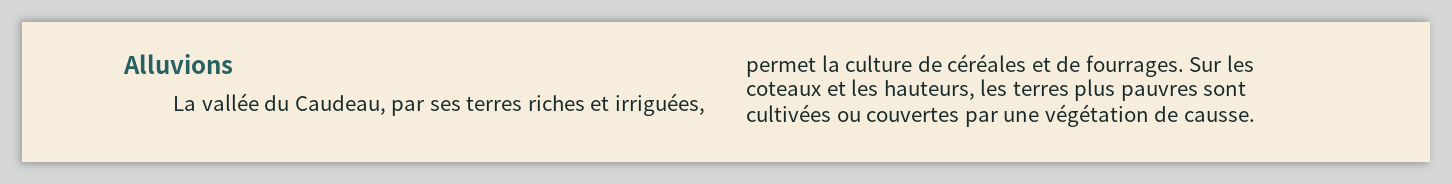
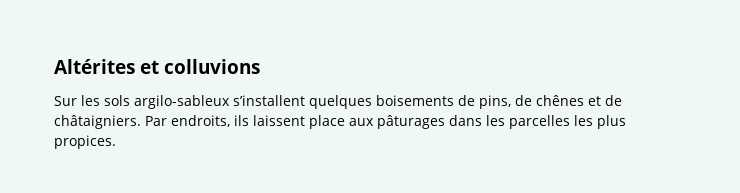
[123,54,233,74] [173,93,705,116] [746,54,1254,77] [746,79,1247,101] [746,104,1255,127] Alluvions // La vallée du Caudeau, par ses terres riches et irriguées, permet la culture de céréales et de fourrages. Sur les coteaux et les hauteurs, les terres plus pauvres sont cultivées ou couvertes par une végétation de causse. -> [54,59,261,74] [54,95,622,109] [54,115,626,129] [54,135,116,149] Altérites et colluvions // Sur les sols argilo-sableux s’installent quelques boisements de pins, de chênes et de châtaigniers. Par endroits, ils laissent place aux pâturages dans les parcelles les plus propices.

